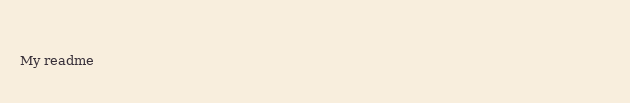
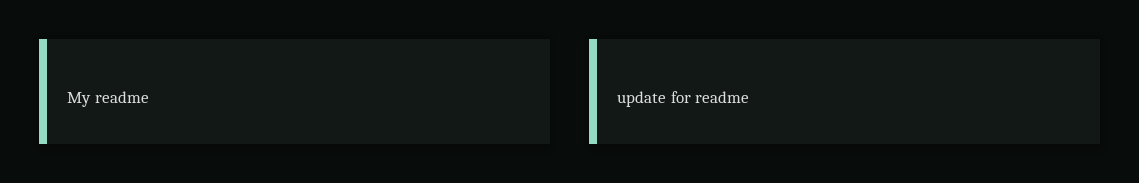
(94, 60) none -> [617,91,750,107] // update for readme

